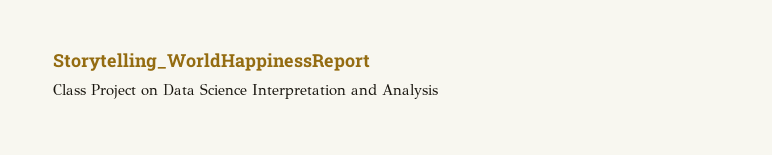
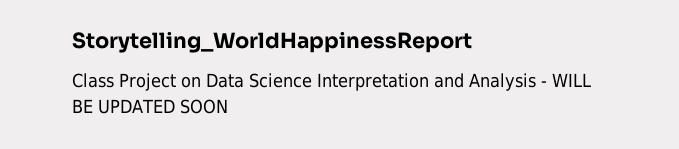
(438, 91) none -> [541,73,591,87] [72,99,228,114] - WILL BE UPDATED SOON

